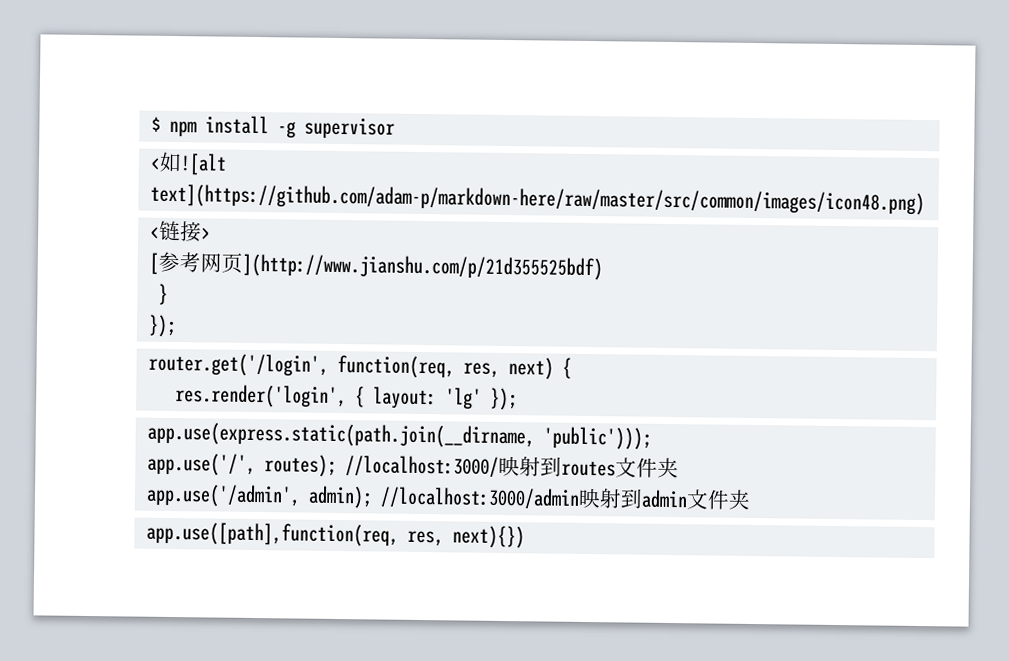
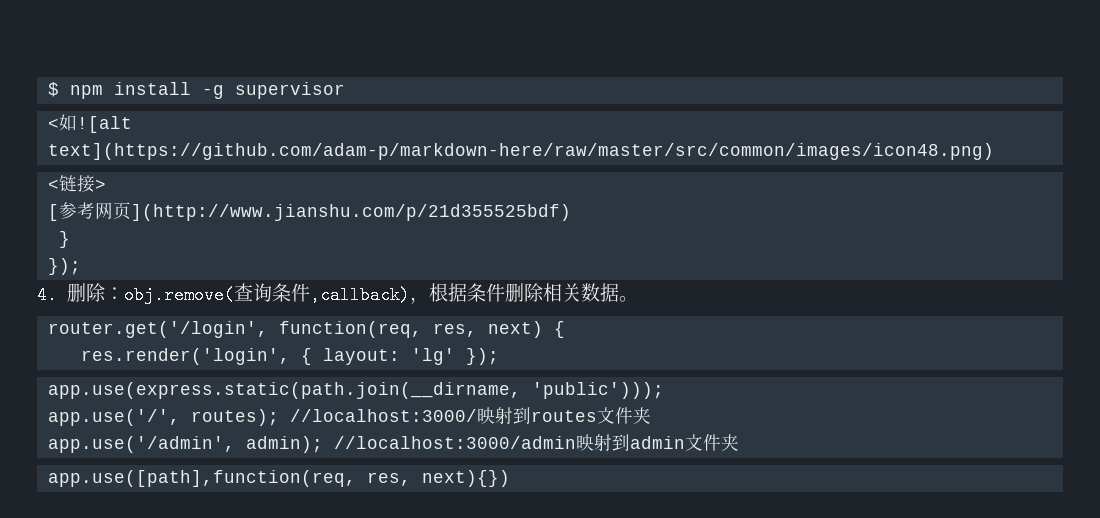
(177, 326) none -> [37,283,638,304] // 4.删除：obj.remove(查询条件,callback)，根据条件删除相关数据。

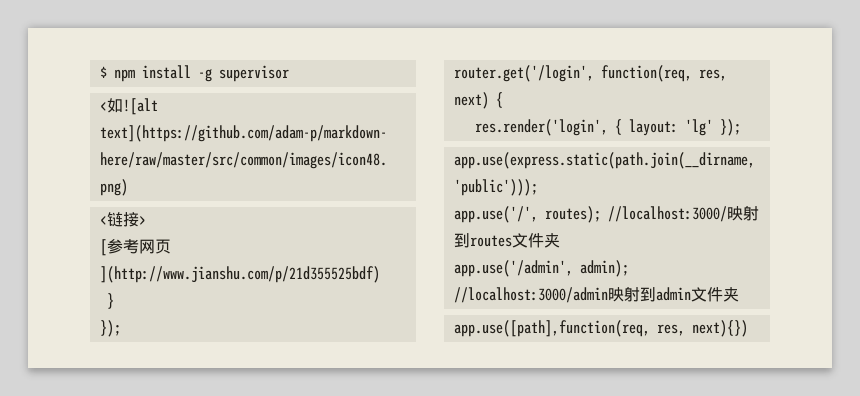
[37,283,638,304] // 4.删除：obj.remove(查询条件,callback)，根据条件删除相关数据。 -> (122, 328) none

